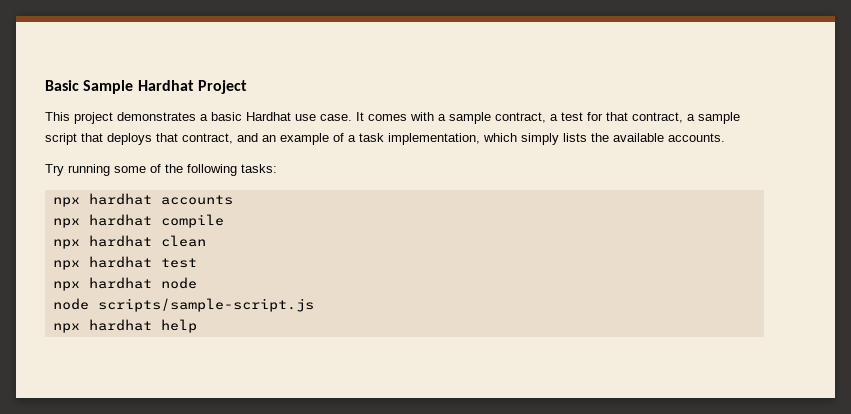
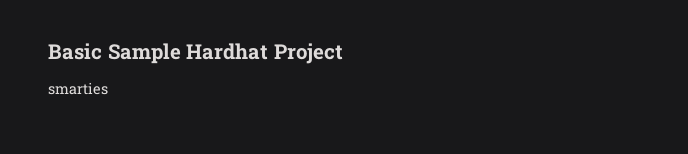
[45,112,740,124] [45,133,725,145] [45,164,277,176] [52,193,233,207] [52,214,224,228] [52,235,206,249] [52,256,197,270] [52,277,197,291] [52,298,314,312] [52,319,197,333] This project demonstrates a basic Hardhat use case. It comes with a sample contract, a test for that contract, a sample script that deploys that contract, and an example of a task implementation, which simply lists the available accounts. // Try running some of the following tasks: // npx hardhat accounts // npx hardhat compile // npx hardhat clean // npx hardhat test // npx hardhat node // node scripts/sample-script.js // npx hardhat help -> [48,82,108,95] smarties

